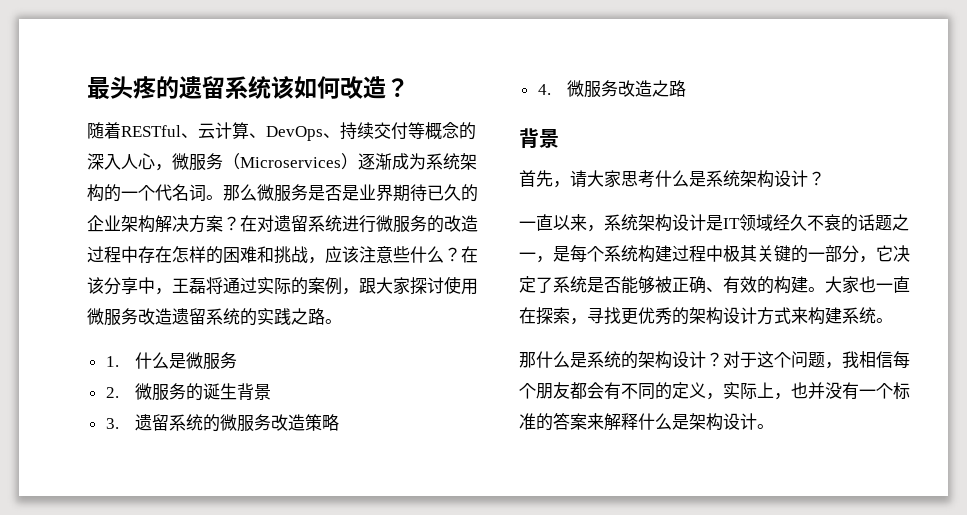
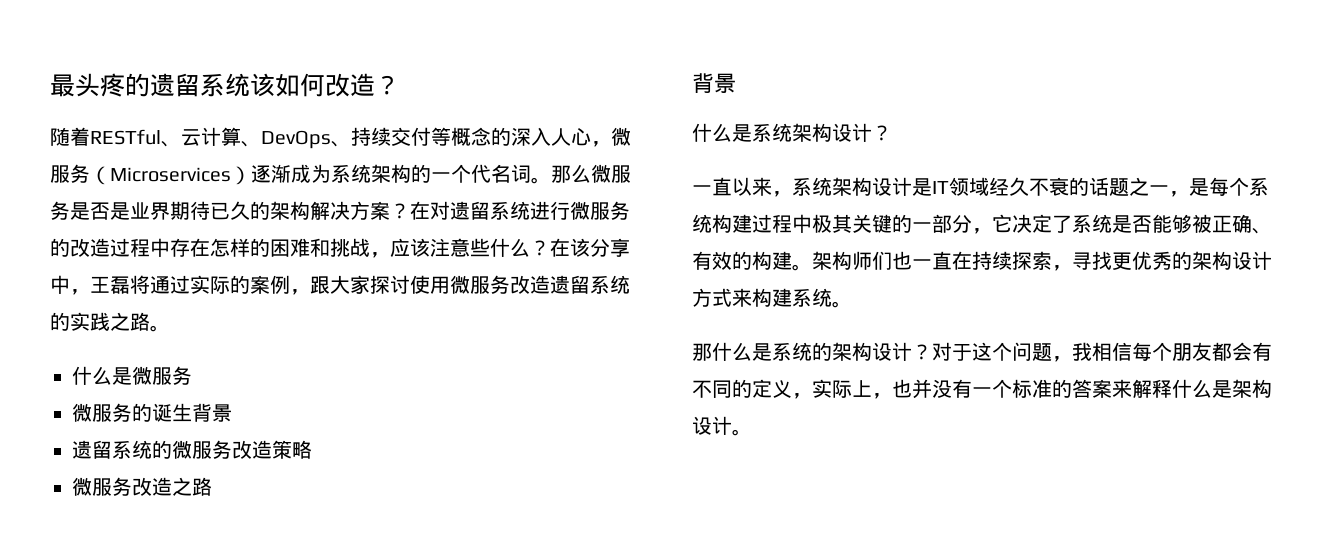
[87,215,121,232] 企业 -> (270, 210) none
[105,356,119,367] 1. -> (170, 328) none
[105,387,119,398] 2. -> (192, 375) none
[105,418,119,429] 3. -> (232, 413) none
[537,84,551,95] 4. -> (312, 449) none
[519,170,655,188] 首先，请大家思考 -> (736, 83) none
[825,276,859,294] 大家 -> [812,251,892,270] 架构师们
(536, 315) none -> [972,251,1012,270] 持续

